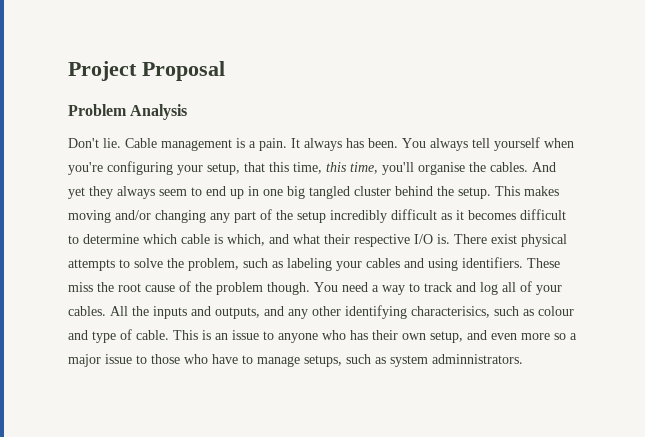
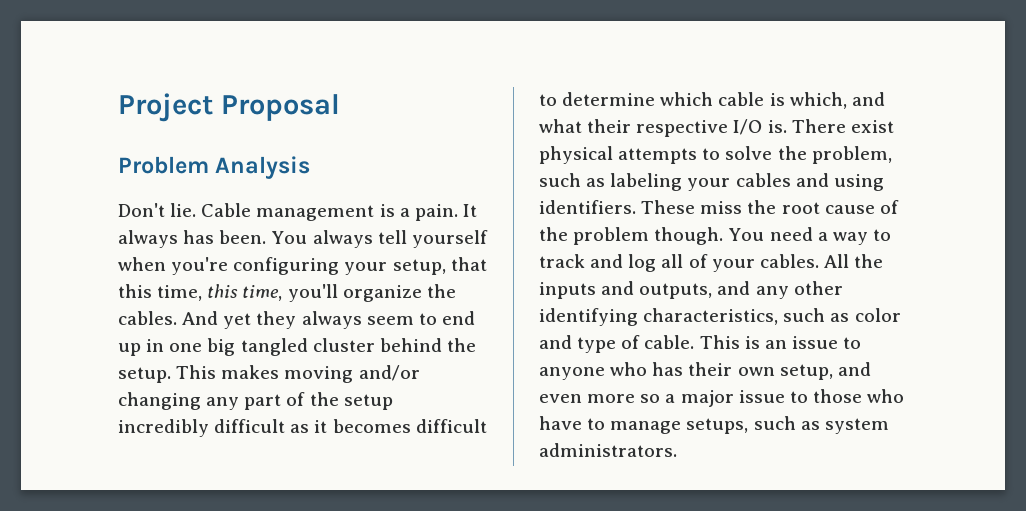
[418,162,465,175] organise -> [342,285,422,302] organize
[411,306,574,318] characterisics, such as colour -> [643,308,901,325] characteristics, such as color
[432,354,523,364] adminnistrators. -> [539,443,677,457] administrators.

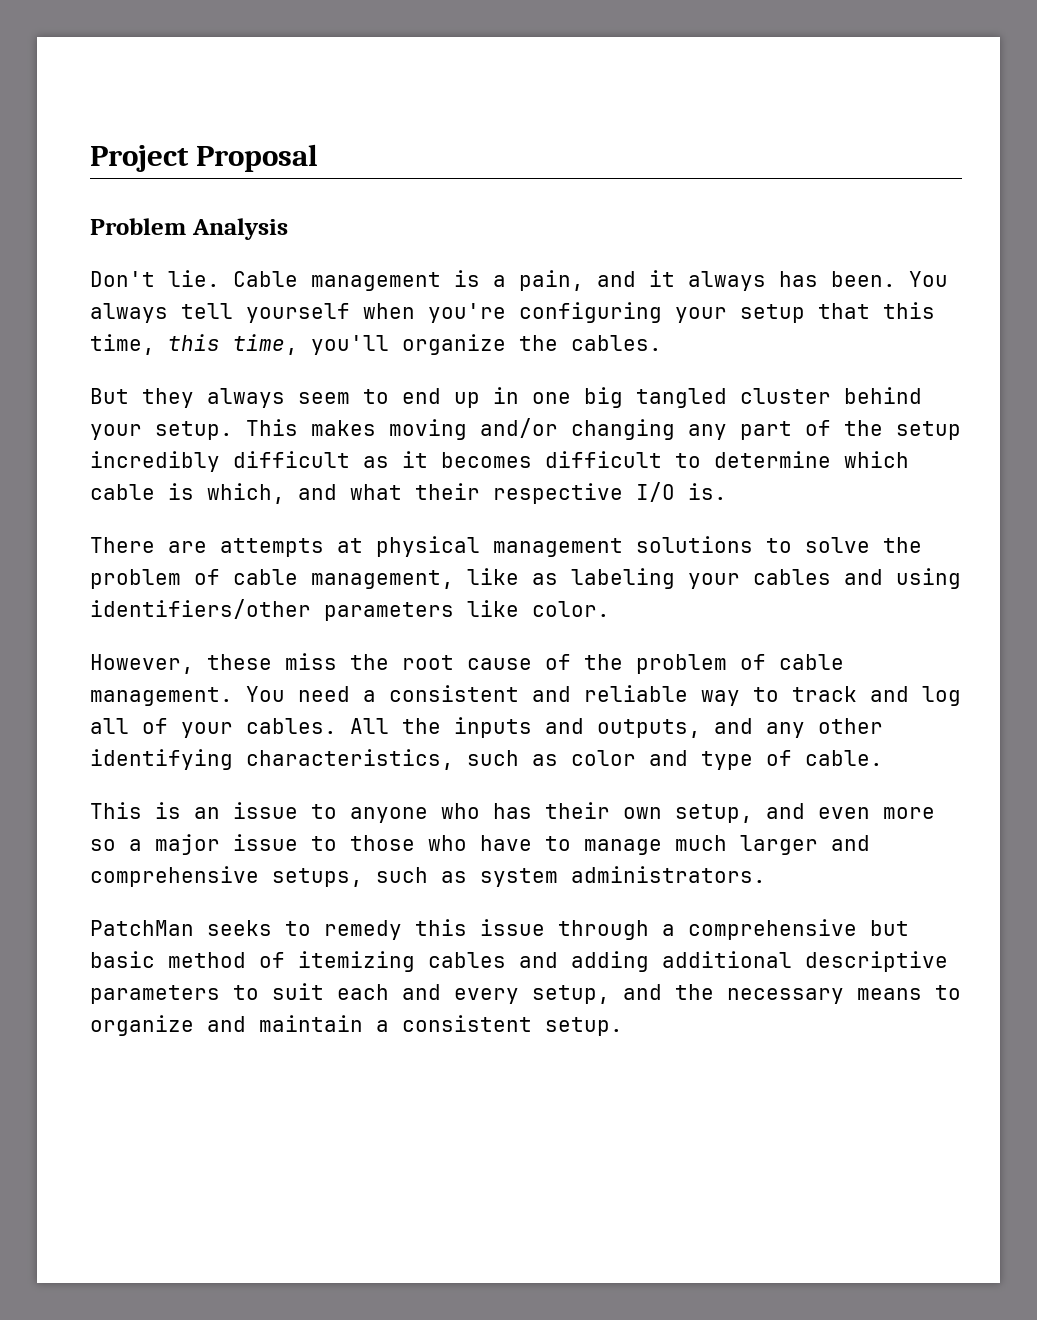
[414,204,477,221] pain. It -> [519,270,675,291] pain, and it
[392,259,446,275] setup, -> [740,304,805,323] setup
[182,311,252,329] And yet -> [90,388,129,404] // But
[446,338,476,352] the -> [90,424,142,440] your
[791,119,894,133] [539,146,892,164] [539,173,581,187] There exist physical attempts to solve the problem, such -> [90,536,922,557] [90,568,519,589] // There are attempts at physical management solutions to solve the problem of cable management, like
[539,200,696,214] identifiers. These -> [90,599,610,621] [90,654,272,674] identifiers/other parameters like color. // However, these
[654,227,828,245] though. You need a -> [740,654,844,670] [90,685,688,706] of cable management. You need a consistent and reliable
(695, 342) none -> (883, 758) //
(682, 427) none -> [675,835,870,855] [90,866,259,887] much larger and comprehensive
(677, 450) none -> [90,919,909,940] [90,951,948,972] [90,983,961,1004] [90,1015,623,1036] // PatchMan seeks to remedy this issue through a comprehensive but basic method of itemizing cables and adding additional descriptive parameters to suit each and every setup, and the necessary means to organize and maintain a consistent setup.

